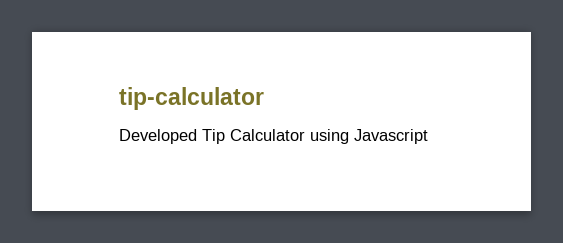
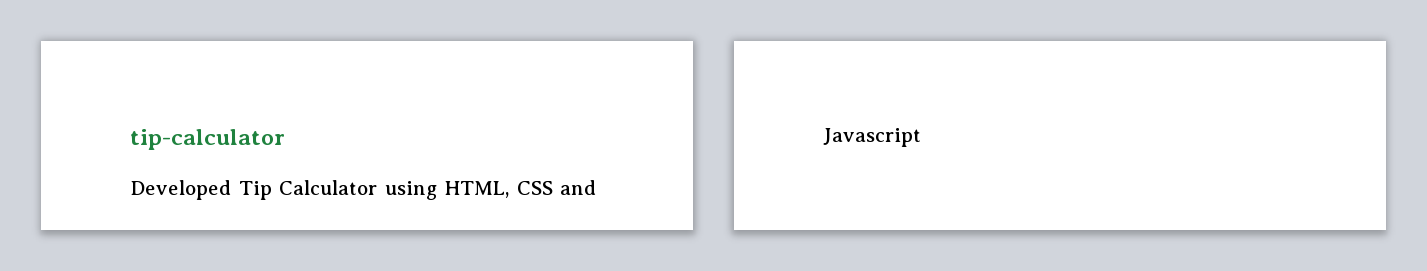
(349, 136) none -> [444,180,596,198] HTML, CSS and

